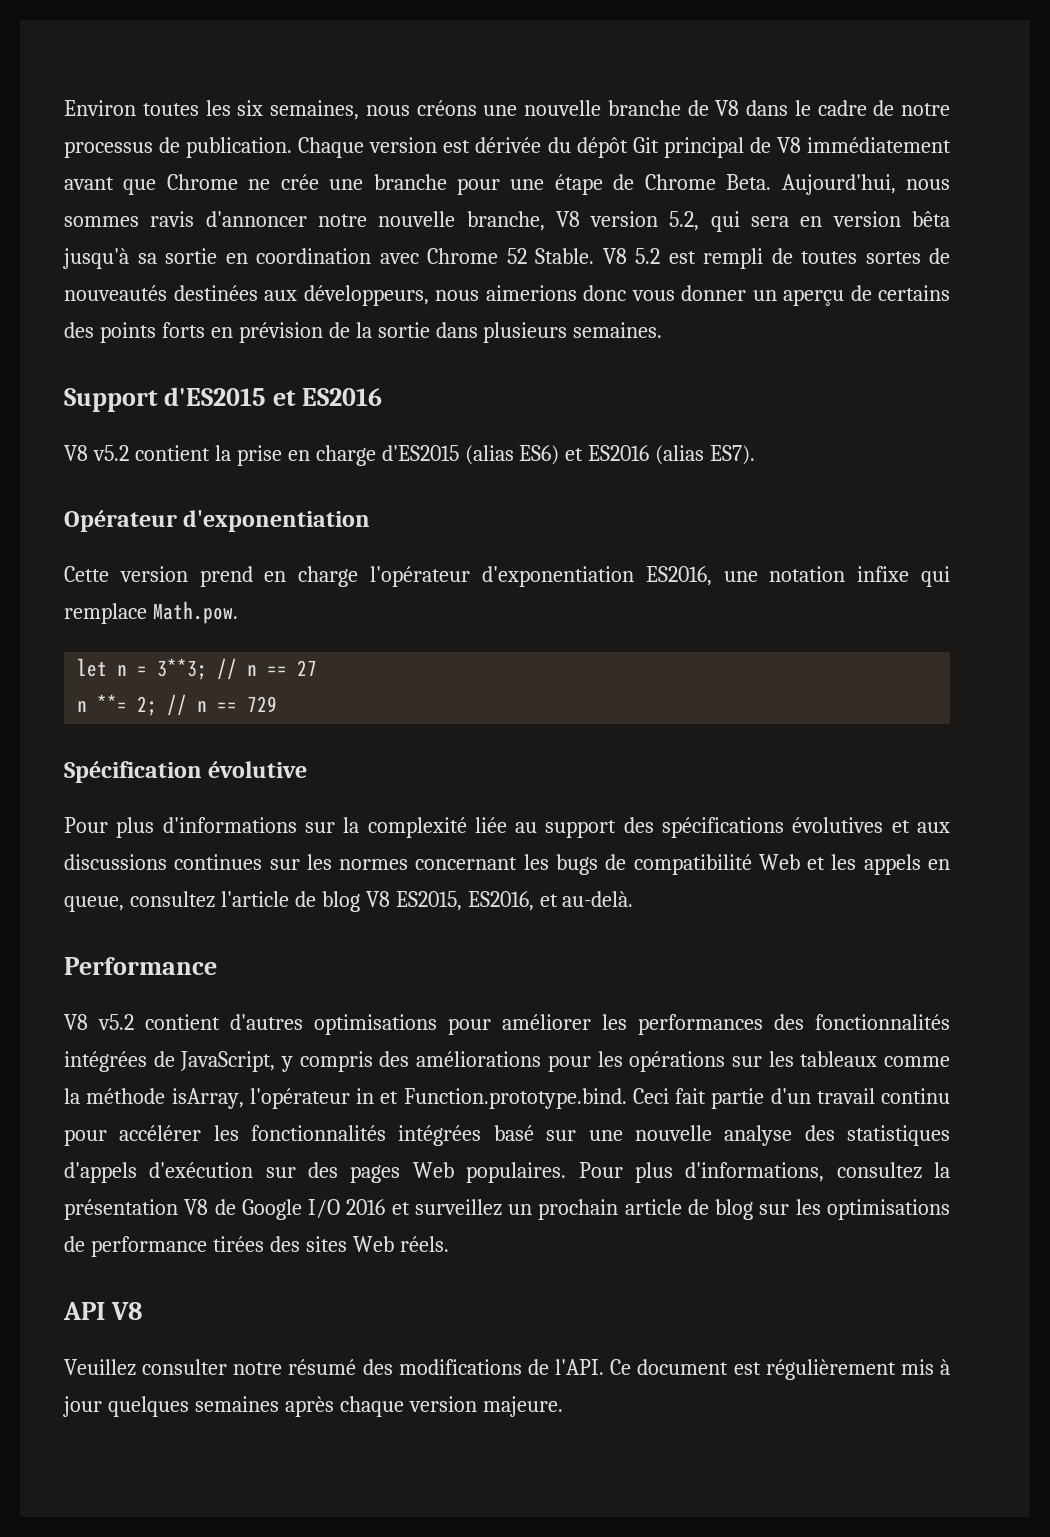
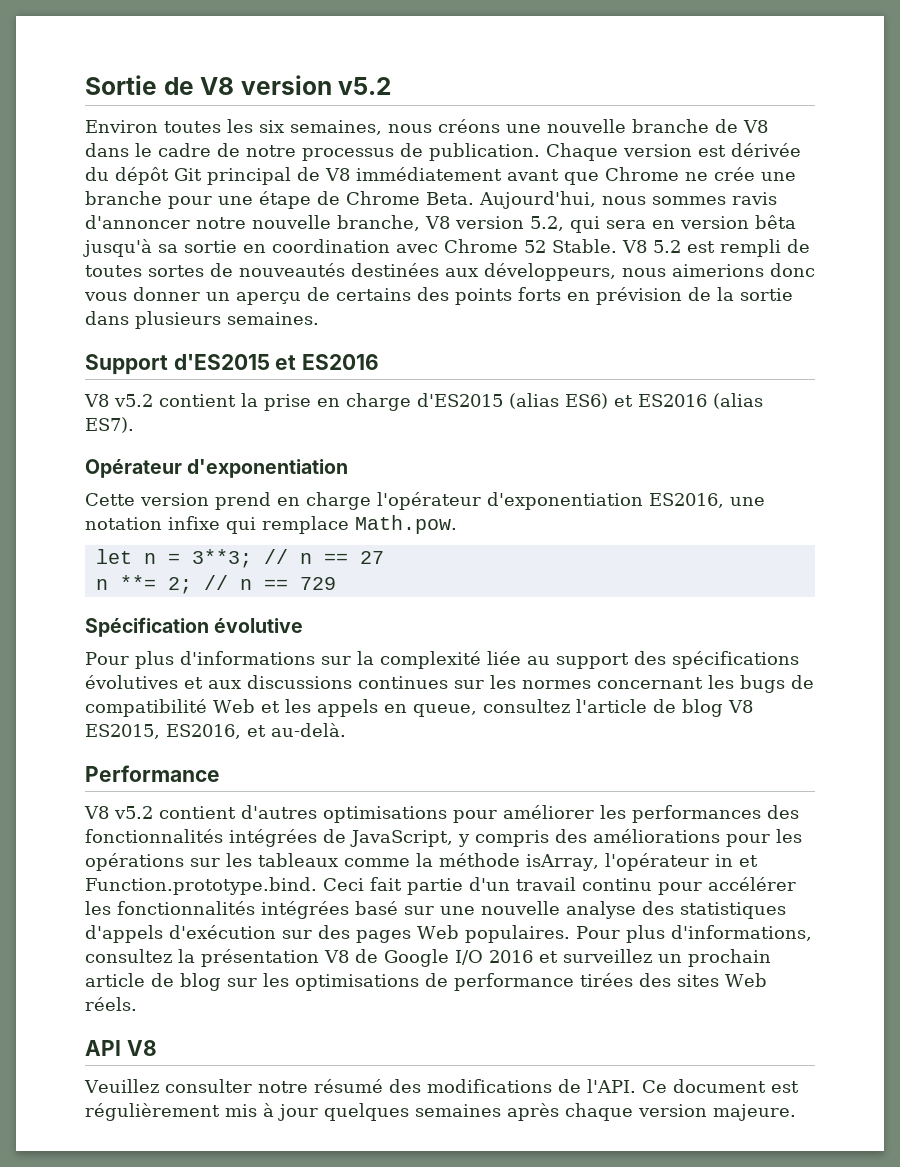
(64, 108) none -> [85,75,392,95] Sortie de V8 version v5.2 //

